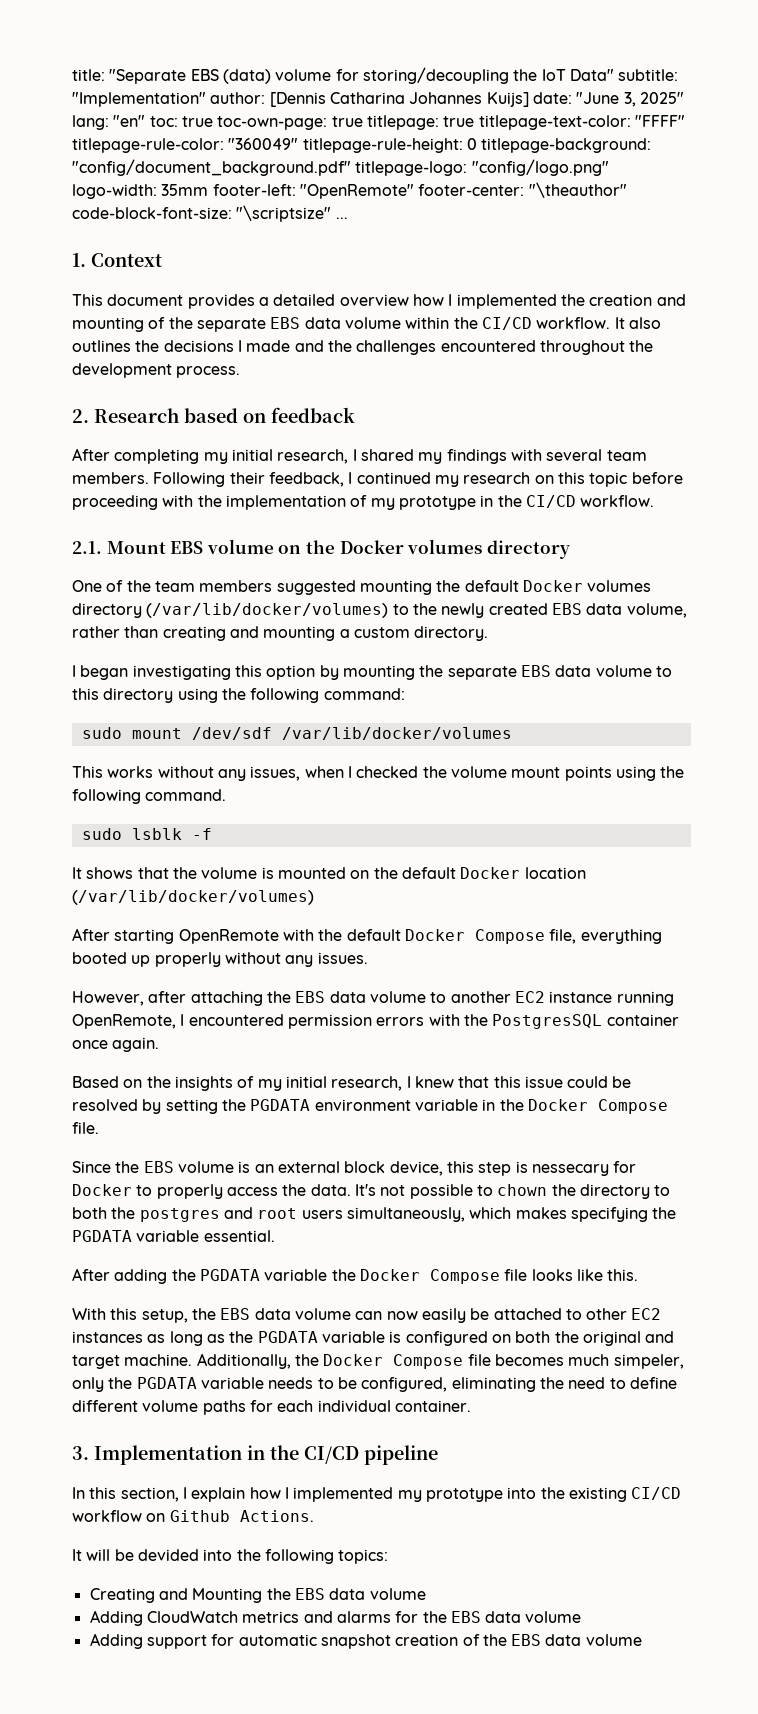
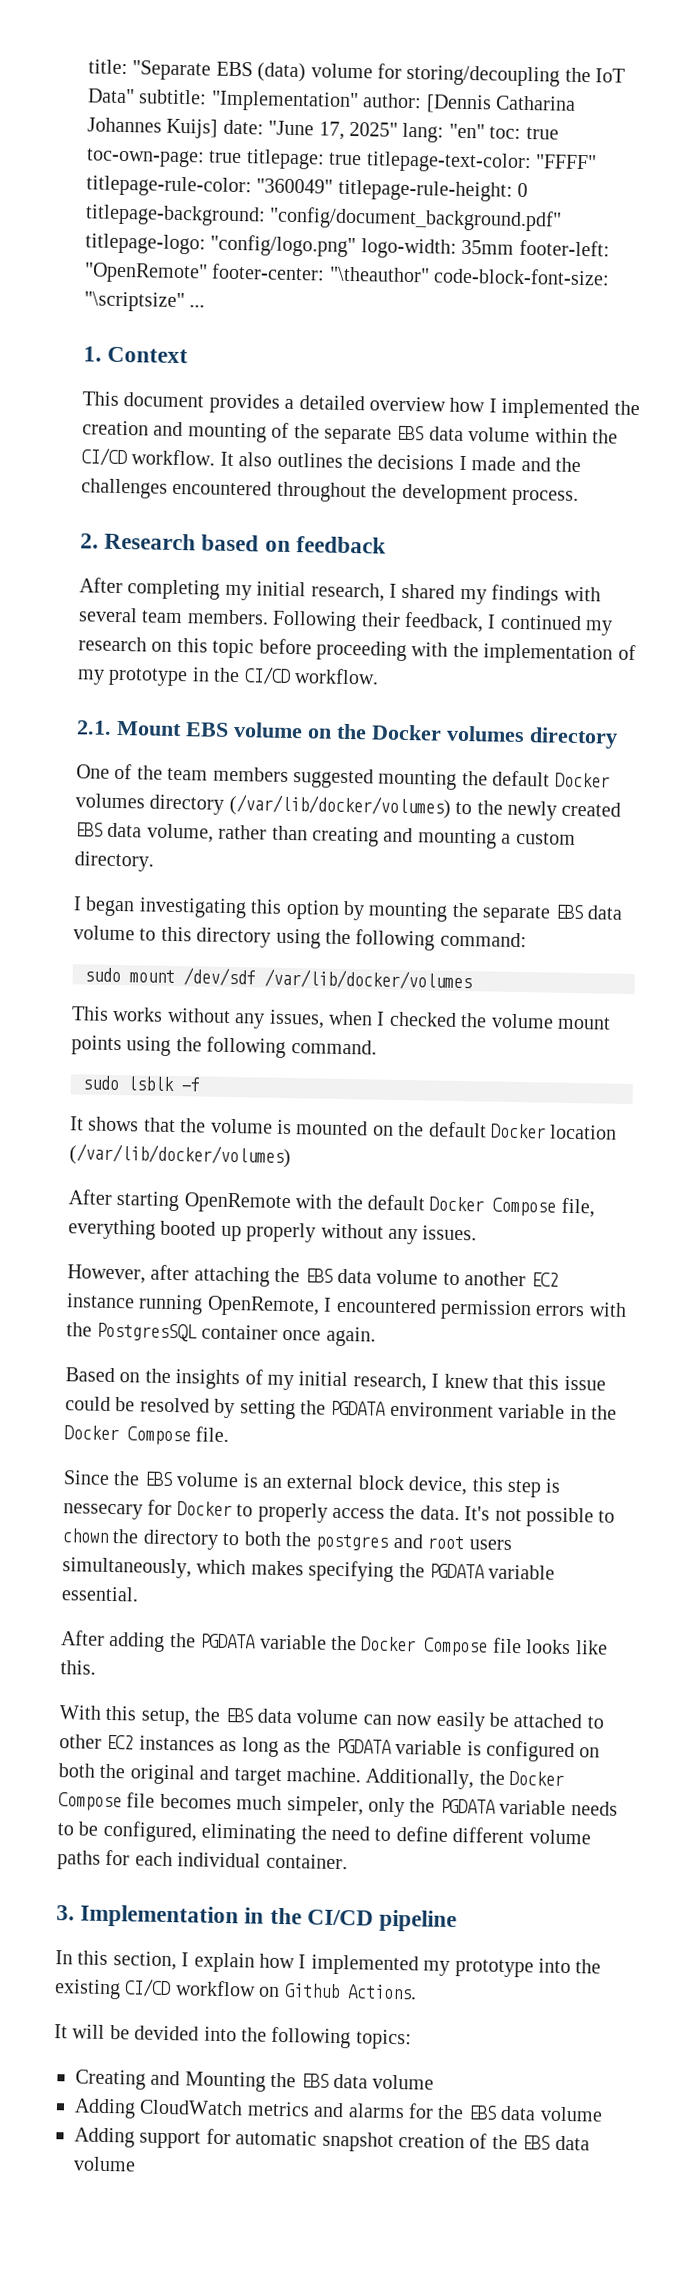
[623,92,636,107] 3, -> [318,121,345,140] 17,

